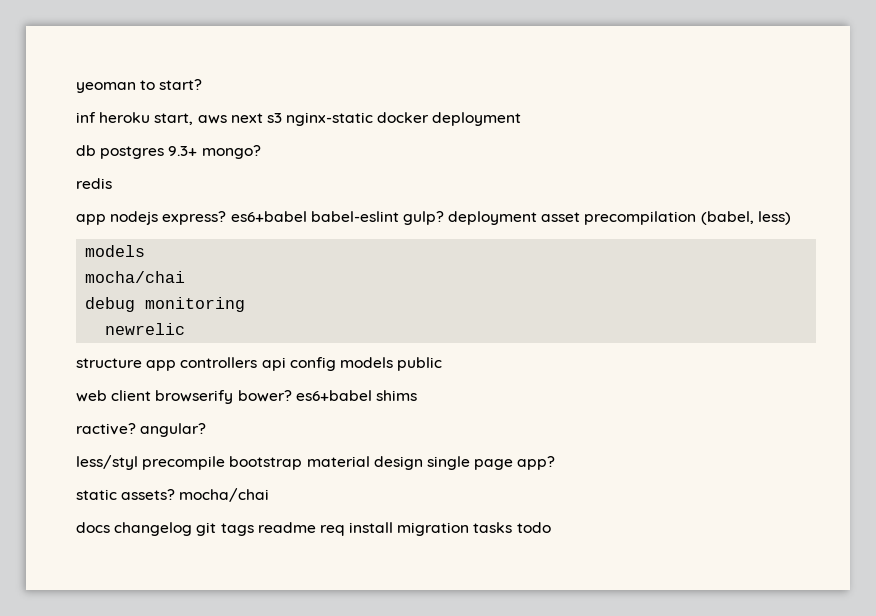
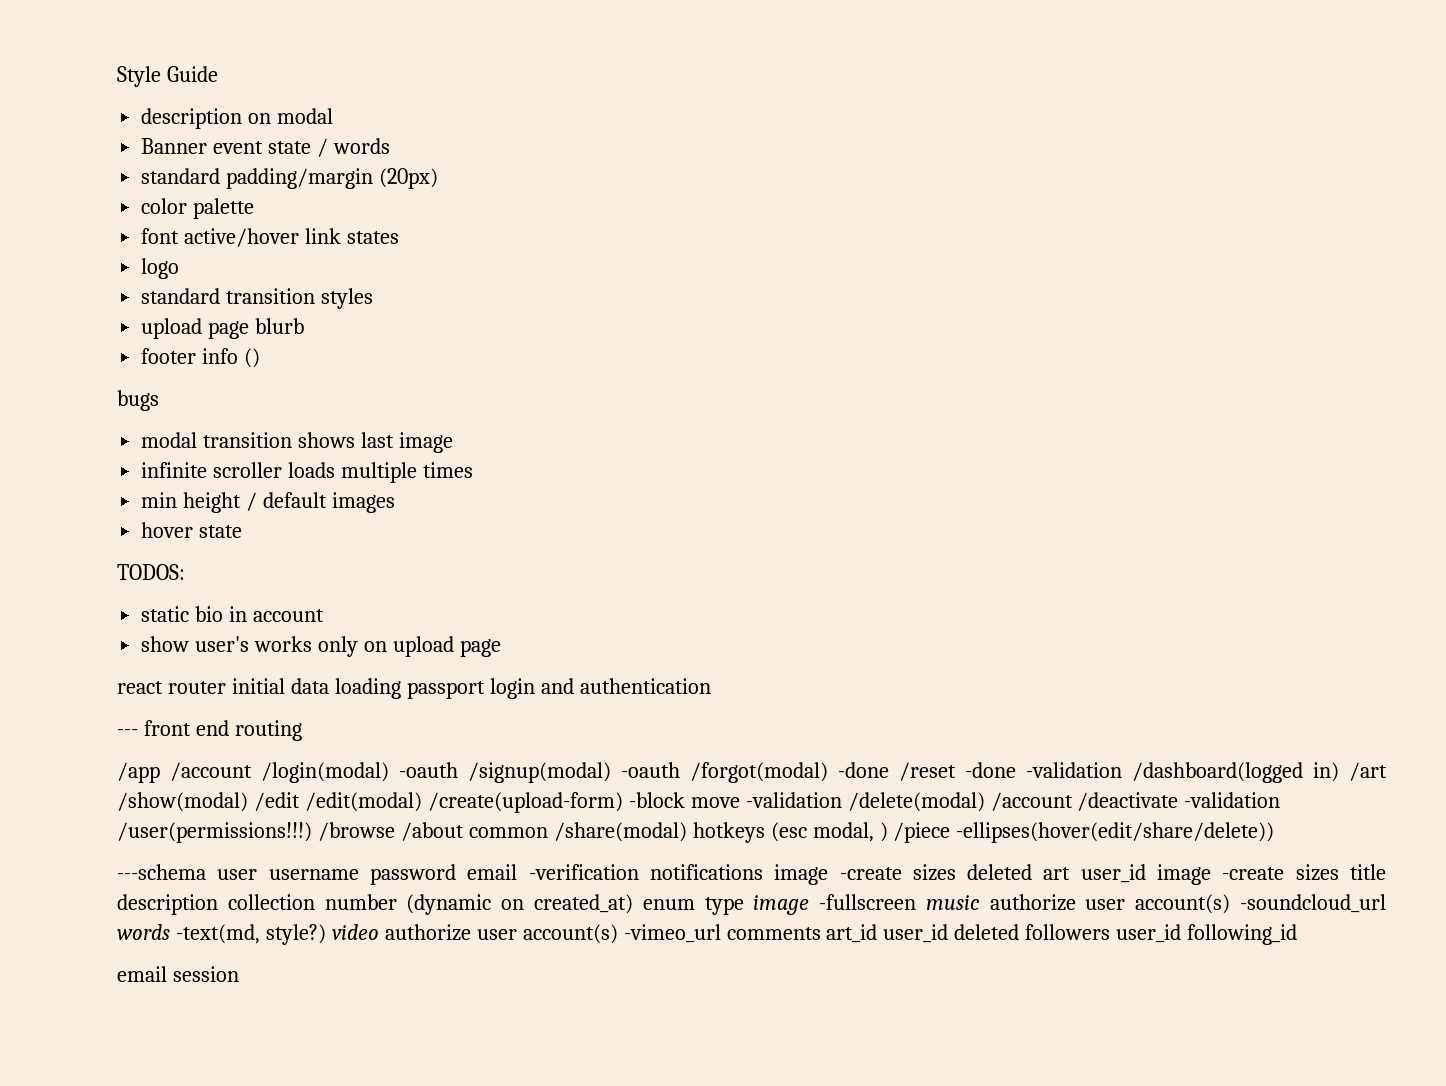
[76,79,203,93] [76,112,522,126] [76,145,261,159] [76,178,112,189] [76,211,791,225] [85,245,146,257] [85,271,186,283] [85,297,246,312] [105,323,186,335] [76,357,443,371] [76,390,417,404] [76,423,207,437] [76,455,556,470] [76,488,270,502] [76,522,551,536] yeoman to start? // inf heroku start, aws next s3 nginx-static docker deployment // db postgres 9.3+ mongo? // redis // app nodejs express? es6+babel babel-eslint gulp? deployment asset precompilation (babel, less) // models // mocha/chai // debug monitoring // newrelic // structure app controllers api config models public // web client browserify bower? es6+babel shims // ractive? angular? // less/styl precompile bootstrap material design single page app? // static assets? mocha/chai // docs changelog git tags readme req install migration tasks todo -> [117,66,218,87] [141,108,334,129] [141,138,390,157] [141,168,439,189] [141,198,255,219] [141,228,400,247] [141,258,180,279] [141,288,374,309] [141,318,305,339] [141,348,261,368] [117,390,159,411] [141,432,453,453] [141,462,473,483] [141,492,395,513] [141,522,243,538] [117,564,185,580] [141,606,325,622] [141,636,501,657] [117,678,711,699] [117,720,302,741] [117,762,1387,783] [117,792,1281,813] [117,822,1275,843] [117,864,1386,885] [117,894,1387,915] [117,924,1298,945] [117,966,239,982] Style Guide // description on modal // Banner event state / words // standard padding/margin (20px) // color palette // font active/hover link states // logo // standard transition styles // upload page blurb // footer info () // bugs // modal transition shows last image // infinite scroller loads multiple times // min height / default images // hover state // TODOS: // static bio in account // show user's works only on upload page // react router initial data loading passport login and authentication // --- front end routing // /app /account /login(modal) -oauth /signup(modal) -oauth /forgot(modal) -done /reset -done -validation /dashboard(logged in) /art /show(modal) /edit /edit(modal) /create(upload-form) -block move -validation /delete(modal) /account /deactivate -validation /user(permissions!!!) /browse /about common /share(modal) hotkeys (esc modal, ) /piece -ellipses(hover(edit/share/delete)) // ---schema user username password email -verification notifications image -create sizes deleted art user_id image -create sizes title description collection number (dynamic on created_at) enum type image -fullscreen music authorize user account(s) -soundcloud_url words -text(md, style?) video authorize user account(s) -vimeo_url comments art_id user_id deleted followers user_id following_id // email session

